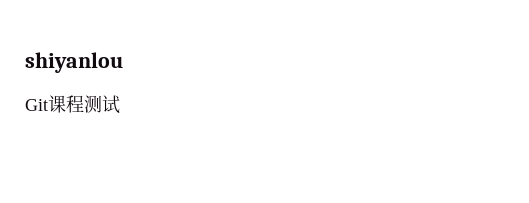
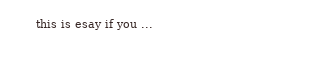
[25,52,123,73] [25,95,120,114] shiyanlou // Git课程测试 -> [36,19,153,30] this is esay if you ...

